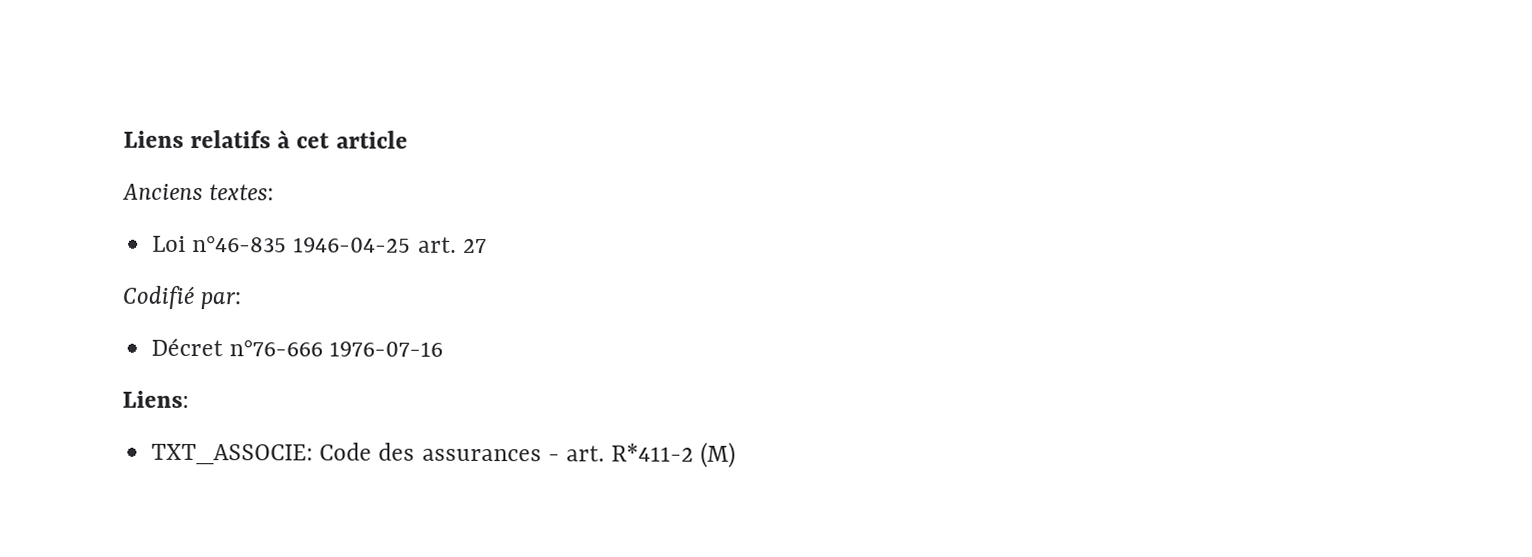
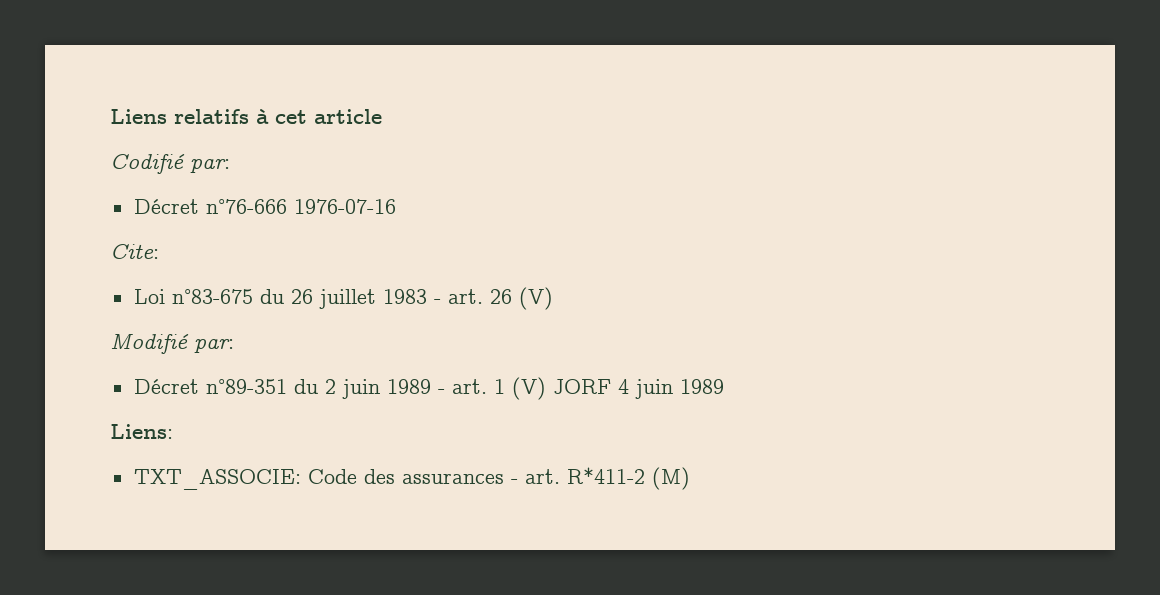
[122,183,275,201] [152,235,487,254] // Anciens textes: // Loi n°46-835 1946-04-25 art. 27 -> (382, 116) none
(444, 349) none -> [110,244,159,259] [133,287,553,310] [110,333,234,354] [133,377,724,400] // Cite: // Loi n°83-675 du 26 juillet 1983 - art. 26 (V) // Modifié par: // Décret n°89-351 du 2 juin 1989 - art. 1 (V) JORF 4 juin 1989

